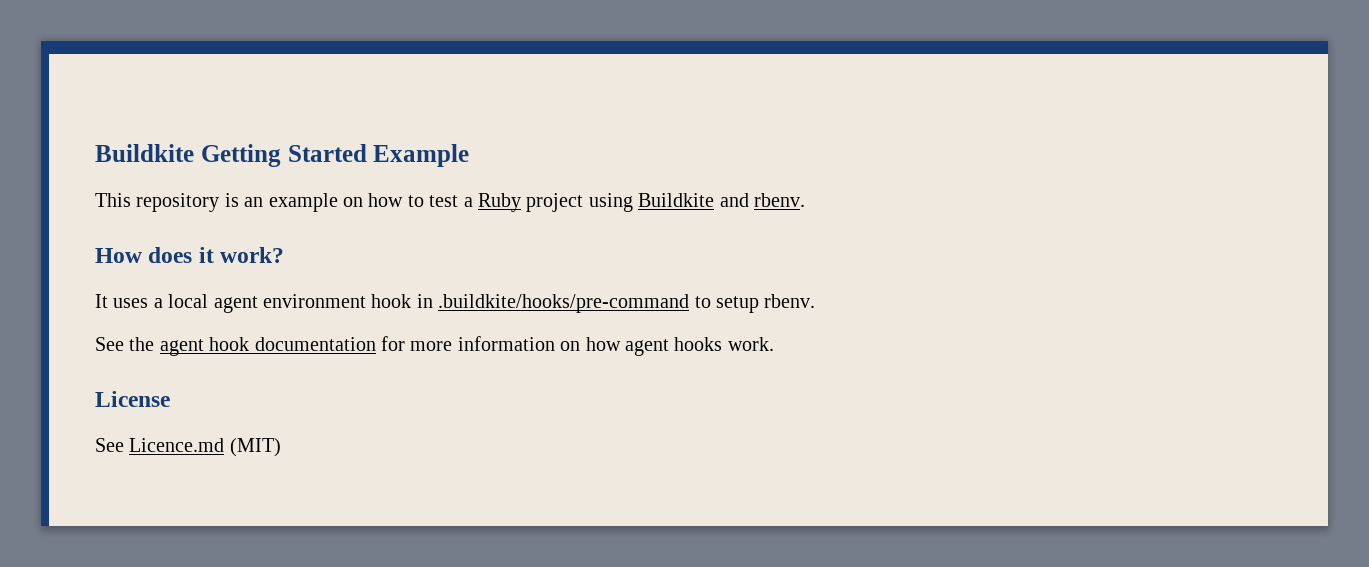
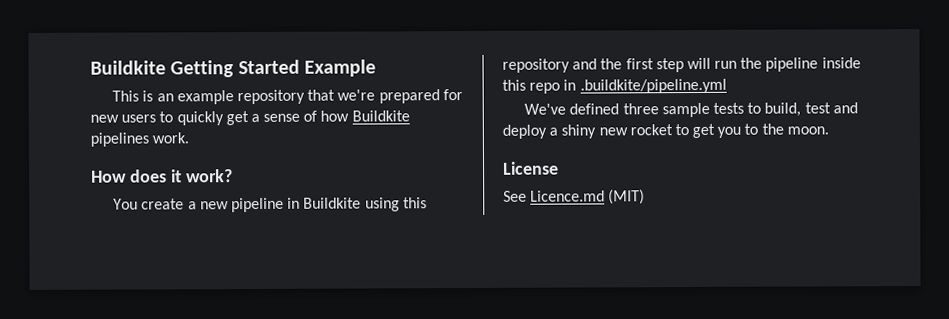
[136,193,220,212] repository -> (140, 96) none
[343,193,805,212] [95,247,285,263] [95,294,816,313] [95,336,774,356] on how to test a Ruby project using Buildkite and rbenv. // How does it work? // It uses a local agent environment hook in .buildkite/hooks/pre-command to setup rbenv. // See the agent hook documentation for more information on how agent hooks work. -> [237,89,463,105] [90,110,410,126] [90,132,190,147] [91,169,233,183] [113,197,427,213] [502,57,861,73] [502,78,727,94] [524,102,858,118] [502,123,829,139] repository that we're prepared for new users to quickly get a sense of how Buildkite pipelines work. // How does it work? // You create a new pipeline in Buildkite using this repository and the first step will run the pipeline inside this repo in .buildkite/pipeline.yml // We've defined three sample tests to build, test and deploy a shiny new rocket to get you to the moon.

